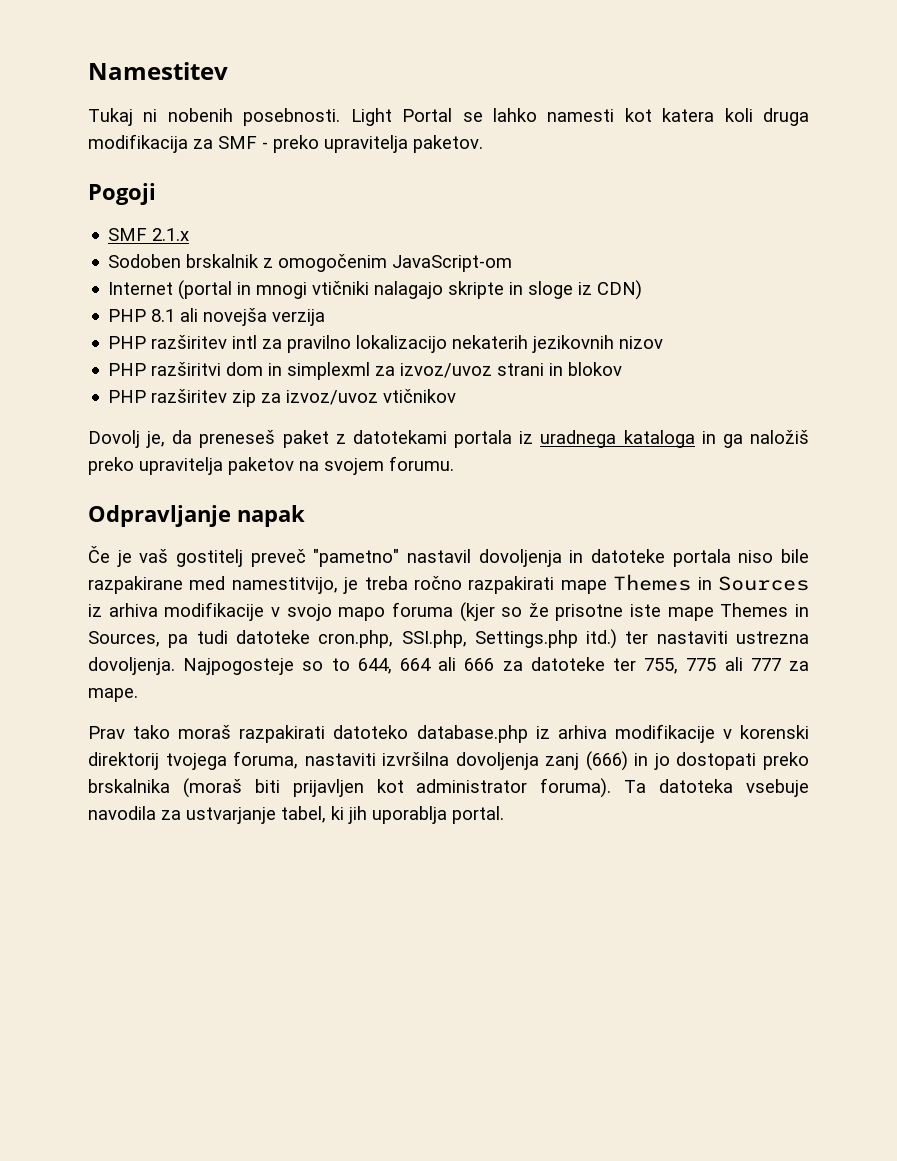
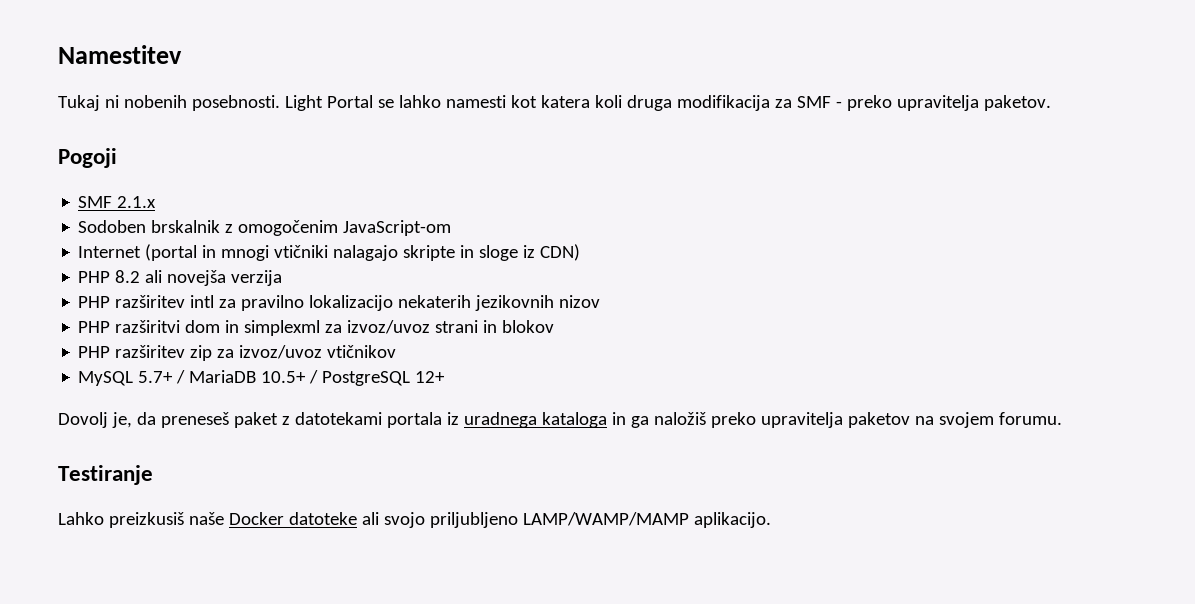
[151,309,176,322] 8.1 -> [115,270,141,283] 8.2
(457, 396) none -> [78,370,446,386] // MySQL 5.7+ / MariaDB 10.5+ / PostgreSQL 12+
[88,505,305,527] [88,546,809,567] [88,574,809,594] [88,602,809,622] [88,629,809,649] [88,657,810,675] [88,688,138,702] [88,724,810,743] [88,751,809,771] [88,778,810,798] [88,806,504,824] Odpravljanje napak // Če je vaš gostitelj preveč "pametno" nastavil dovoljenja in datoteke portala niso bile razpakirane med namestitvijo, je treba ročno razpakirati mape Themes in Sources iz arhiva modifikacije v svojo mapo foruma (kjer so že prisotne iste mape Themes in Sources, pa tudi datoteke cron.php, SSI.php, Settings.php itd.) ter nastaviti ustrezna dovoljenja. Najpogosteje so to 644, 664 ali 666 za datoteke ter 755, 775 ali 777 za mape. // Prav tako moraš razpakirati datoteko database.php iz arhiva modifikacije v korenski direktorij tvojega foruma, nastaviti izvršilna dovoljenja zanj (666) in jo dostopati preko brskalnika (moraš biti prijavljen kot administrator foruma). Ta datoteka vsebuje navodila za ustvarjanje tabel, ki jih uporablja portal. -> [58,465,153,485] [58,512,771,528] Testiranje // Lahko preizkusiš naše Docker datoteke ali svojo priljubljeno LAMP/WAMP/MAMP aplikacijo.

